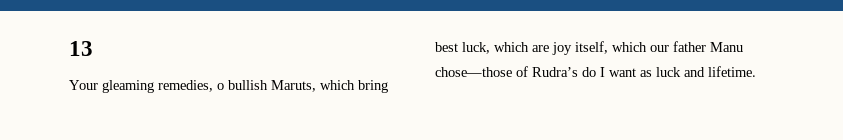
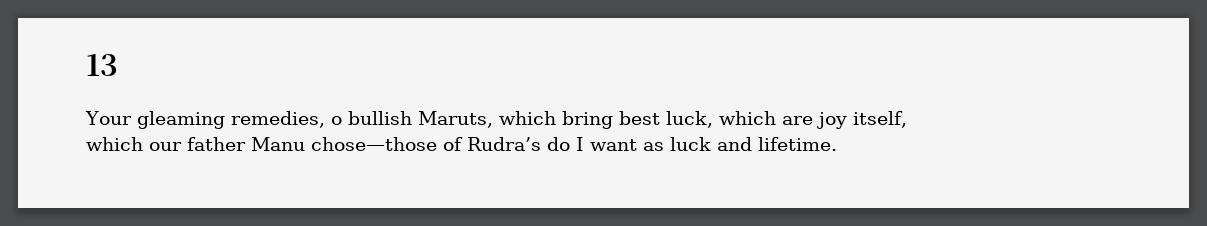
(608, 47) none -> (907, 119) //

